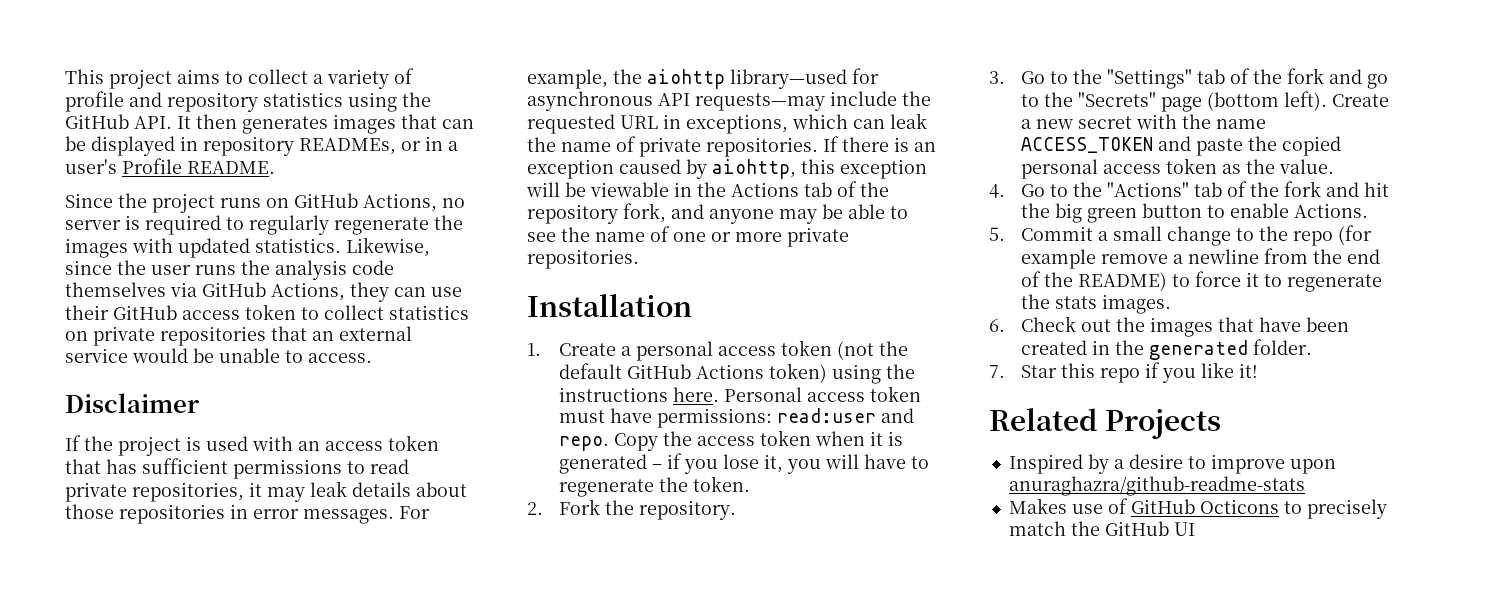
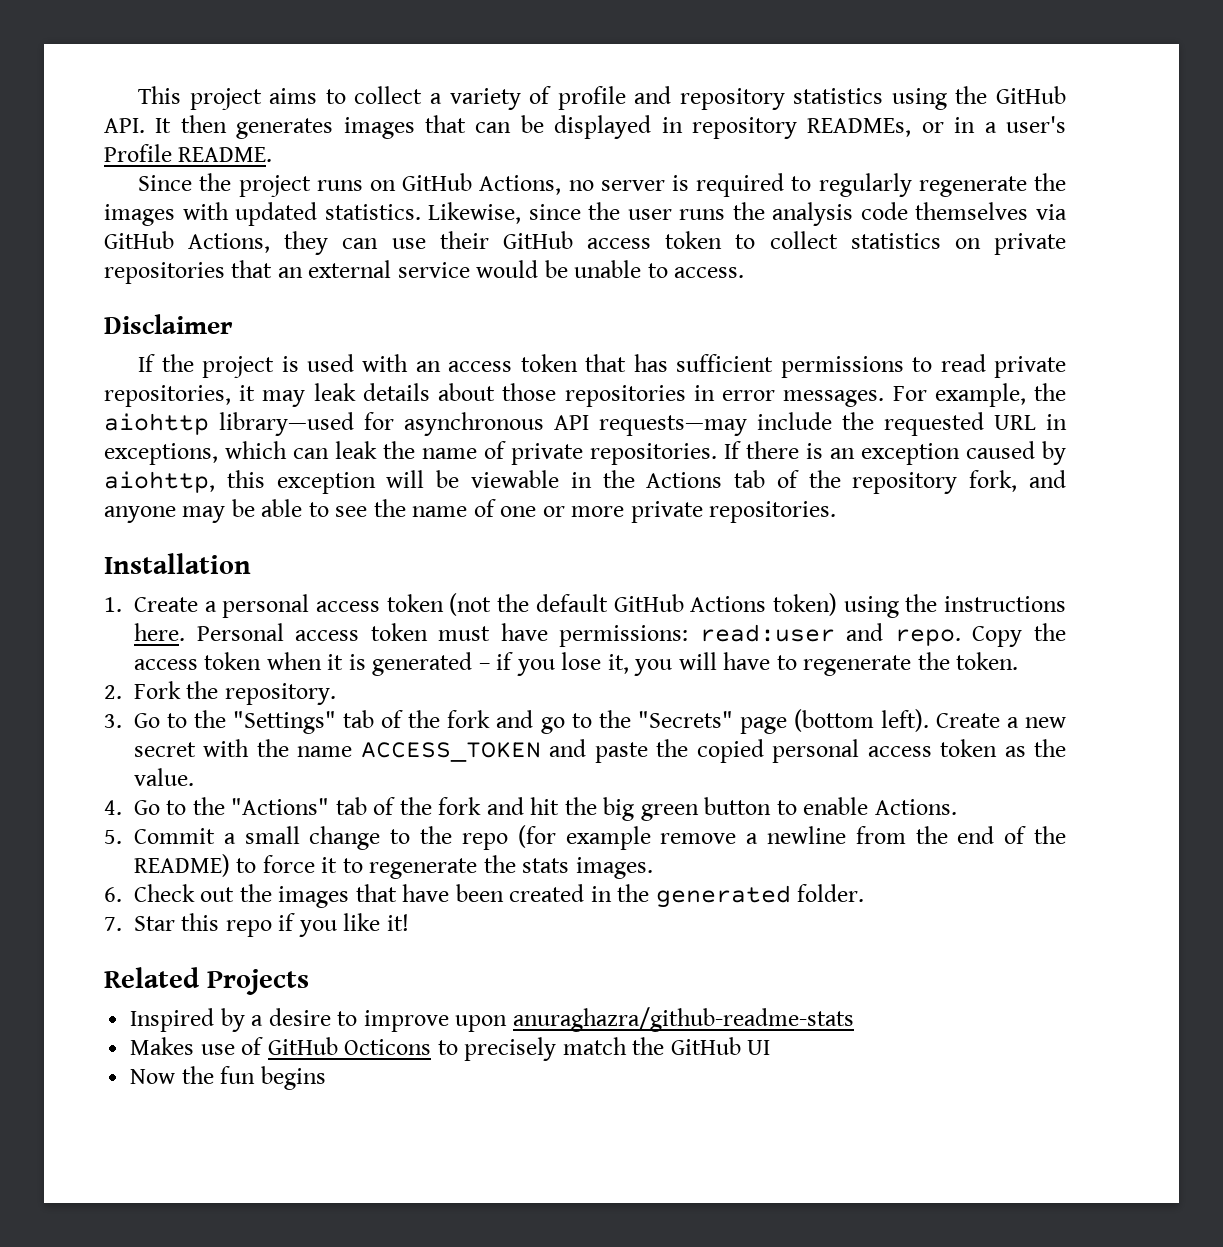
(1195, 529) none -> [130,1066,326,1090] // Now the fun begins

